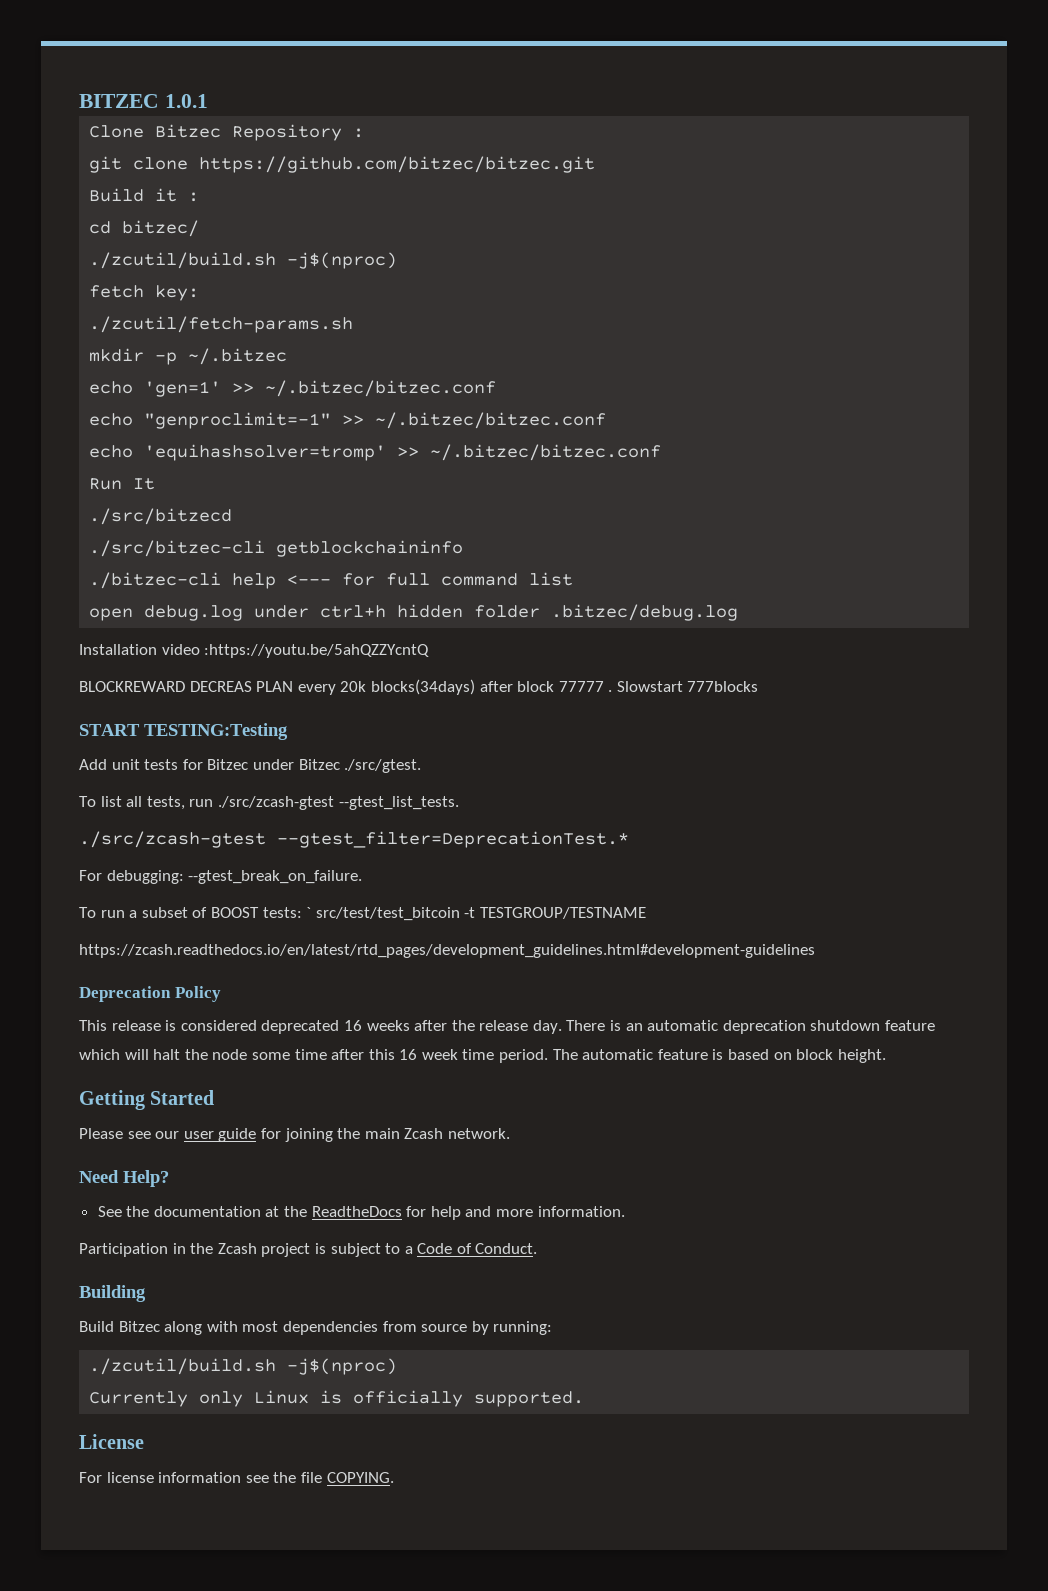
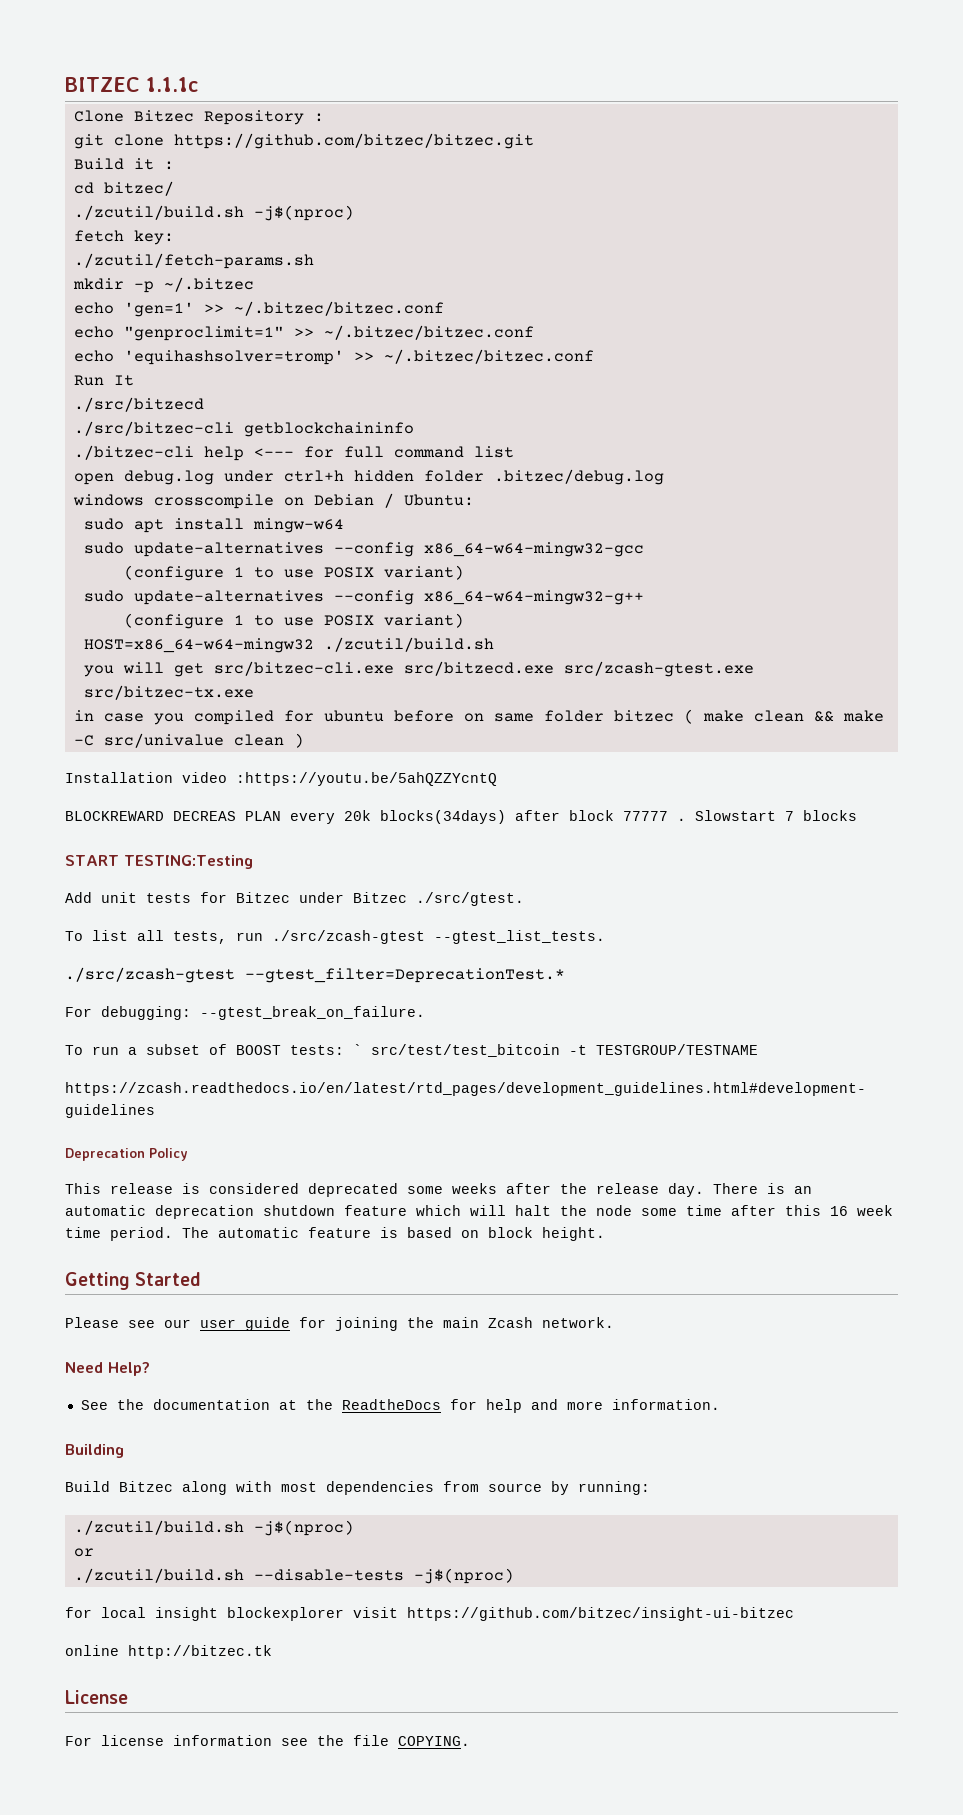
[164,94,208,108] 1.0.1 -> [146,77,199,92] 1.1.1c
[144,412,332,429] "genproclimit=-1" -> [123,326,284,341] "genproclimit=1"
(739, 612) none -> [72,493,474,509] [83,518,344,533] [83,542,644,557] [123,565,464,581] [83,590,644,605] [123,613,464,629] [83,637,494,653] [83,661,754,677] [83,685,254,700] [73,709,884,725] [73,733,304,748] // windows crosscompile on Debian / Ubuntu: // sudo apt install mingw-w64 // sudo update-alternatives --config x86_64-w64-mingw32-gcc // (configure 1 to use POSIX variant) // sudo update-alternatives --config x86_64-w64-mingw32-g++ // (configure 1 to use POSIX variant) // HOST=x86_64-w64-mingw32 ./zcutil/build.sh // you will get src/bitzec-cli.exe src/bitzecd.exe src/zcash-gtest.exe src/bitzec-tx.exe // in case you compiled for ubuntu before on same folder bitzec ( make clean && make -C src/univalue clean )
[687,681,759,692] 777blocks -> [785,810,857,821] 7 blocks
[343,1020,362,1031] 16 -> [407,1186,443,1194] some
[79,1243,538,1257] // Participation in the Zcash project is subject to a Code of Conduct. -> (720, 1404) none
[89,1390,585,1407] Currently only Linux is officially supported. -> [73,1548,94,1557] [73,1568,514,1584] [65,1607,794,1621] [65,1645,272,1659] or // ./zcutil/build.sh --disable-tests -j$(nproc) // for local insight blockexplorer visit https://github.com/bitzec/insight-ui-bitzec // online http://bitzec.tk

